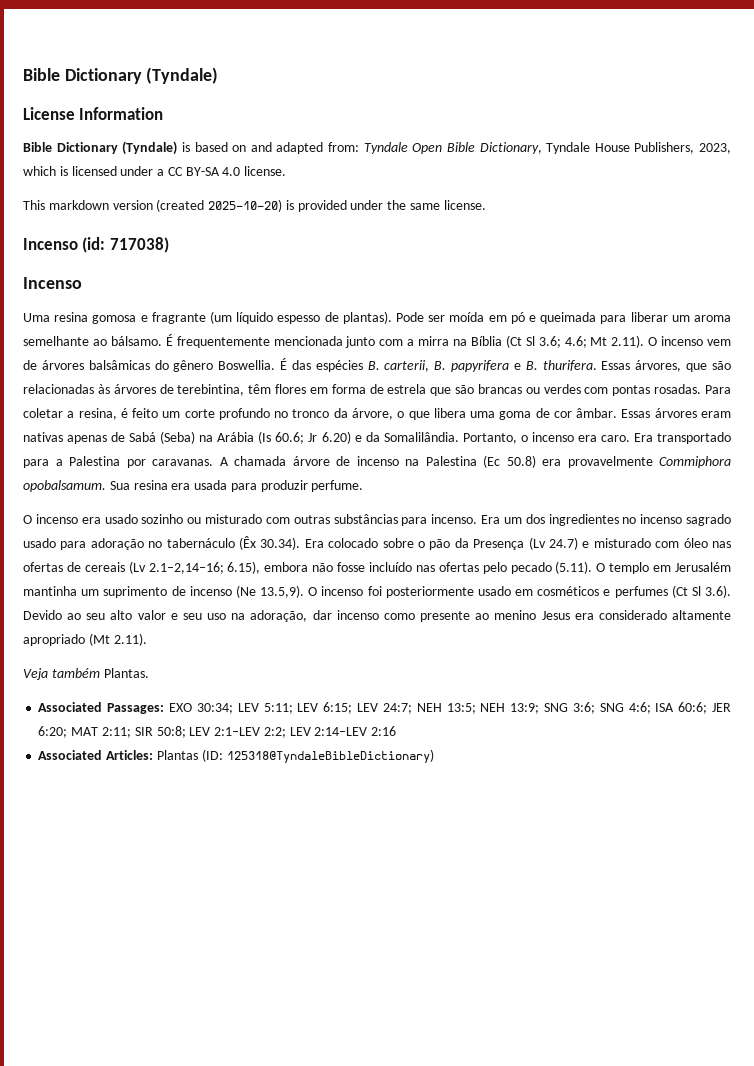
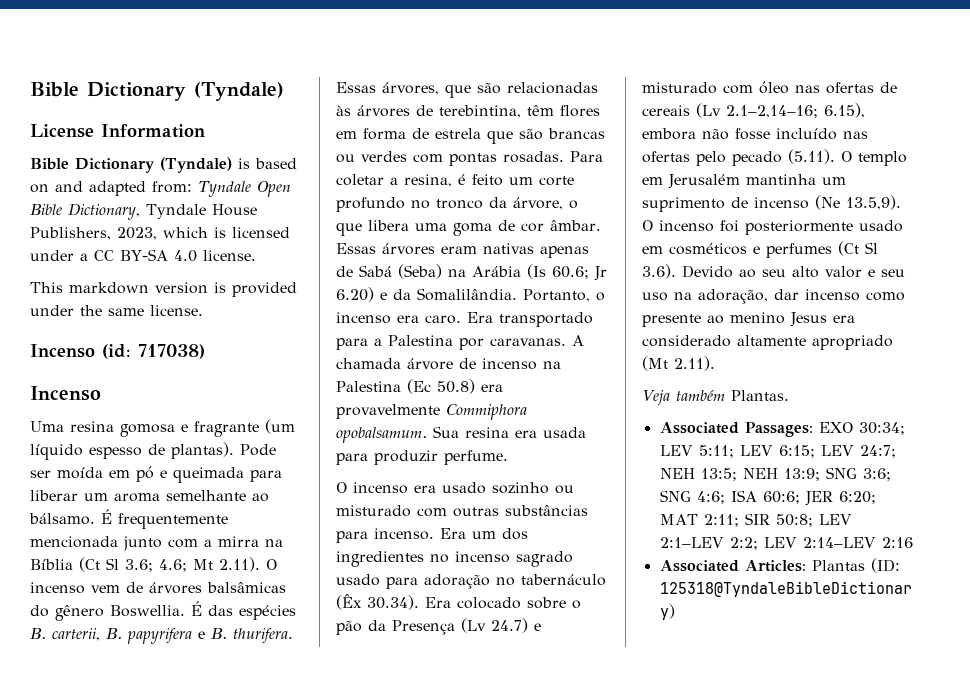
[156,199,283,212] (created 2025-10-20) -> (208, 288) none

